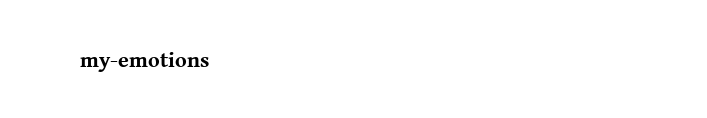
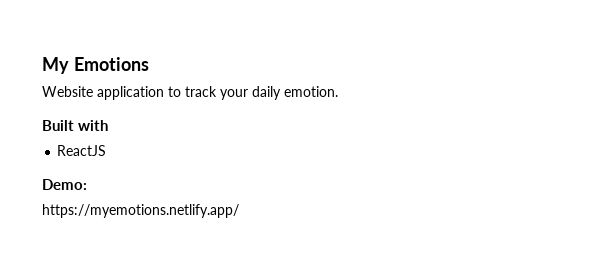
[80,52,209,72] my-emotions -> [42,57,149,74] [42,86,338,100] [42,120,109,131] [57,145,107,156] [42,179,87,190] [42,204,239,218] My Emotions // Website application to track your daily emotion. // Built with // ReactJS // Demo: // https://myemotions.netlify.app/

